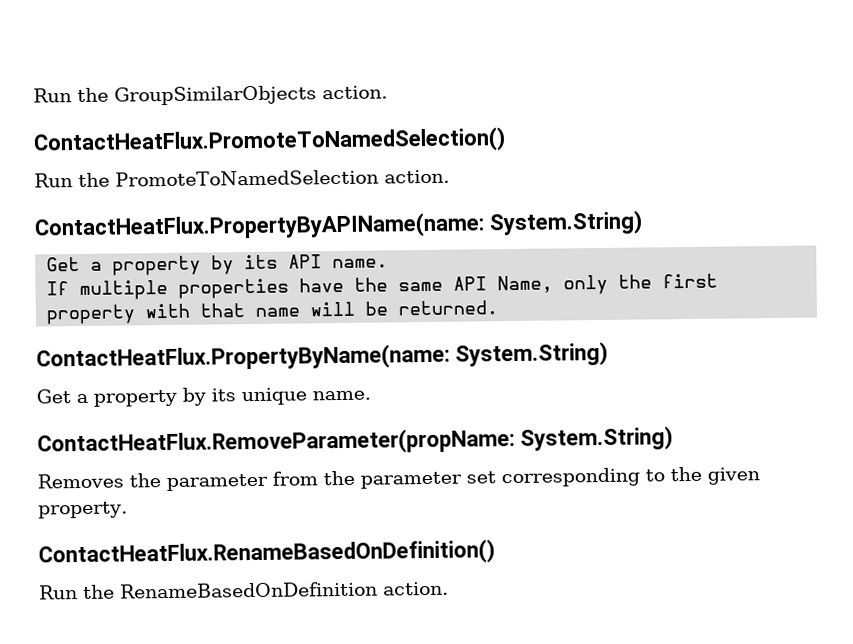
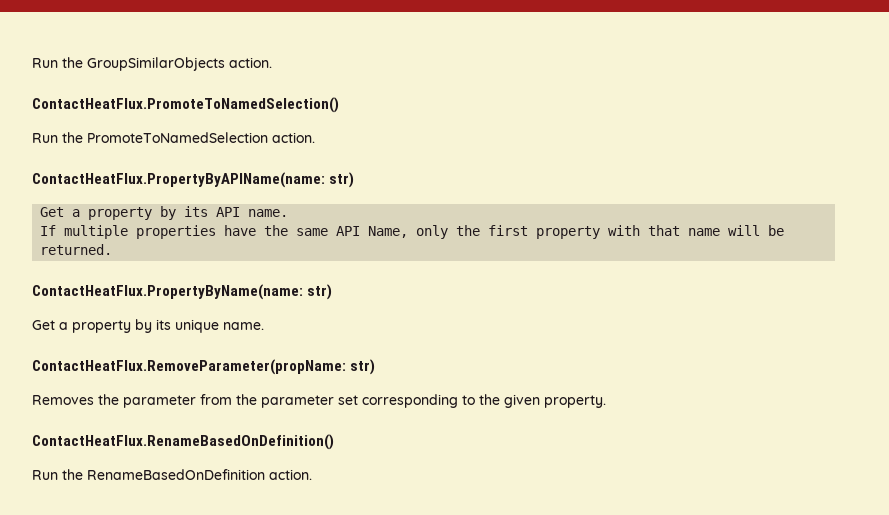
[488,210,642,236] System.String) -> [329,172,355,188] str)
[454,341,608,367] System.String) -> [307,284,333,300] str)
[519,426,673,451] System.String) -> [350,359,376,375] str)

